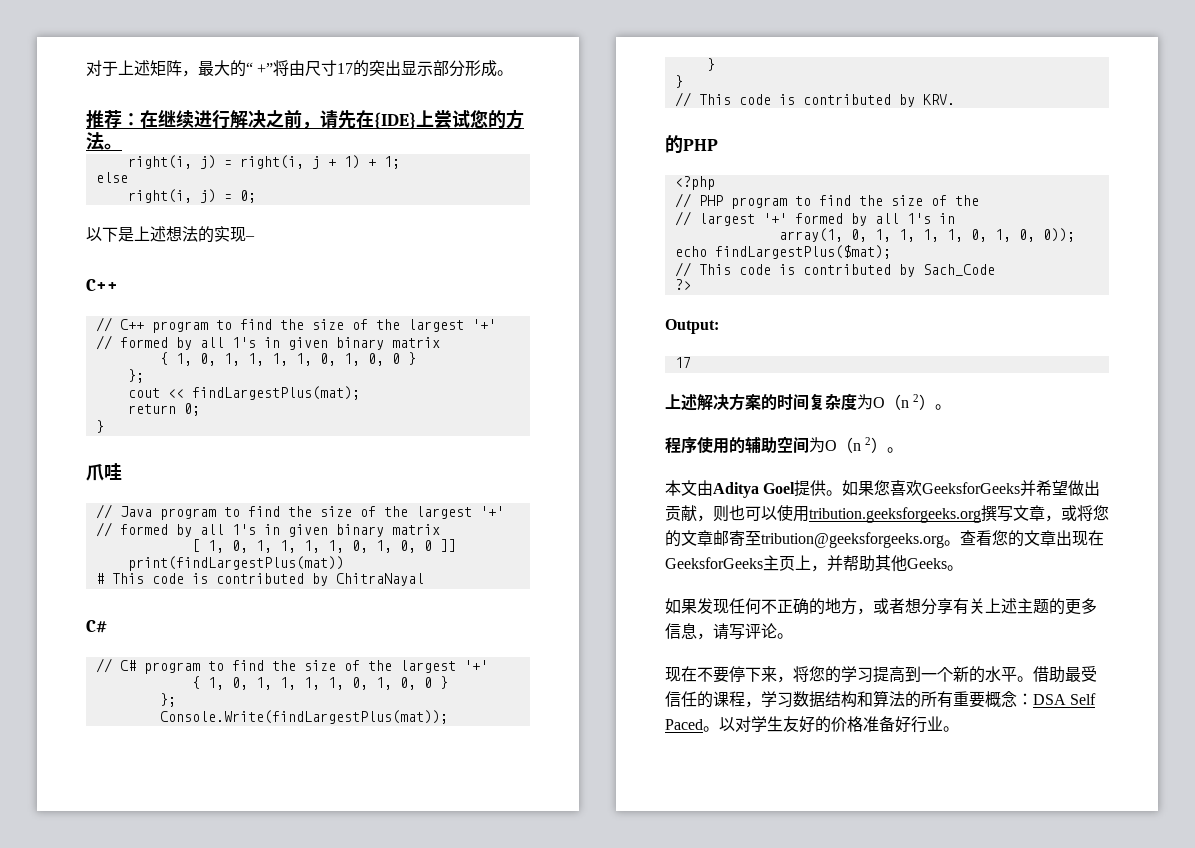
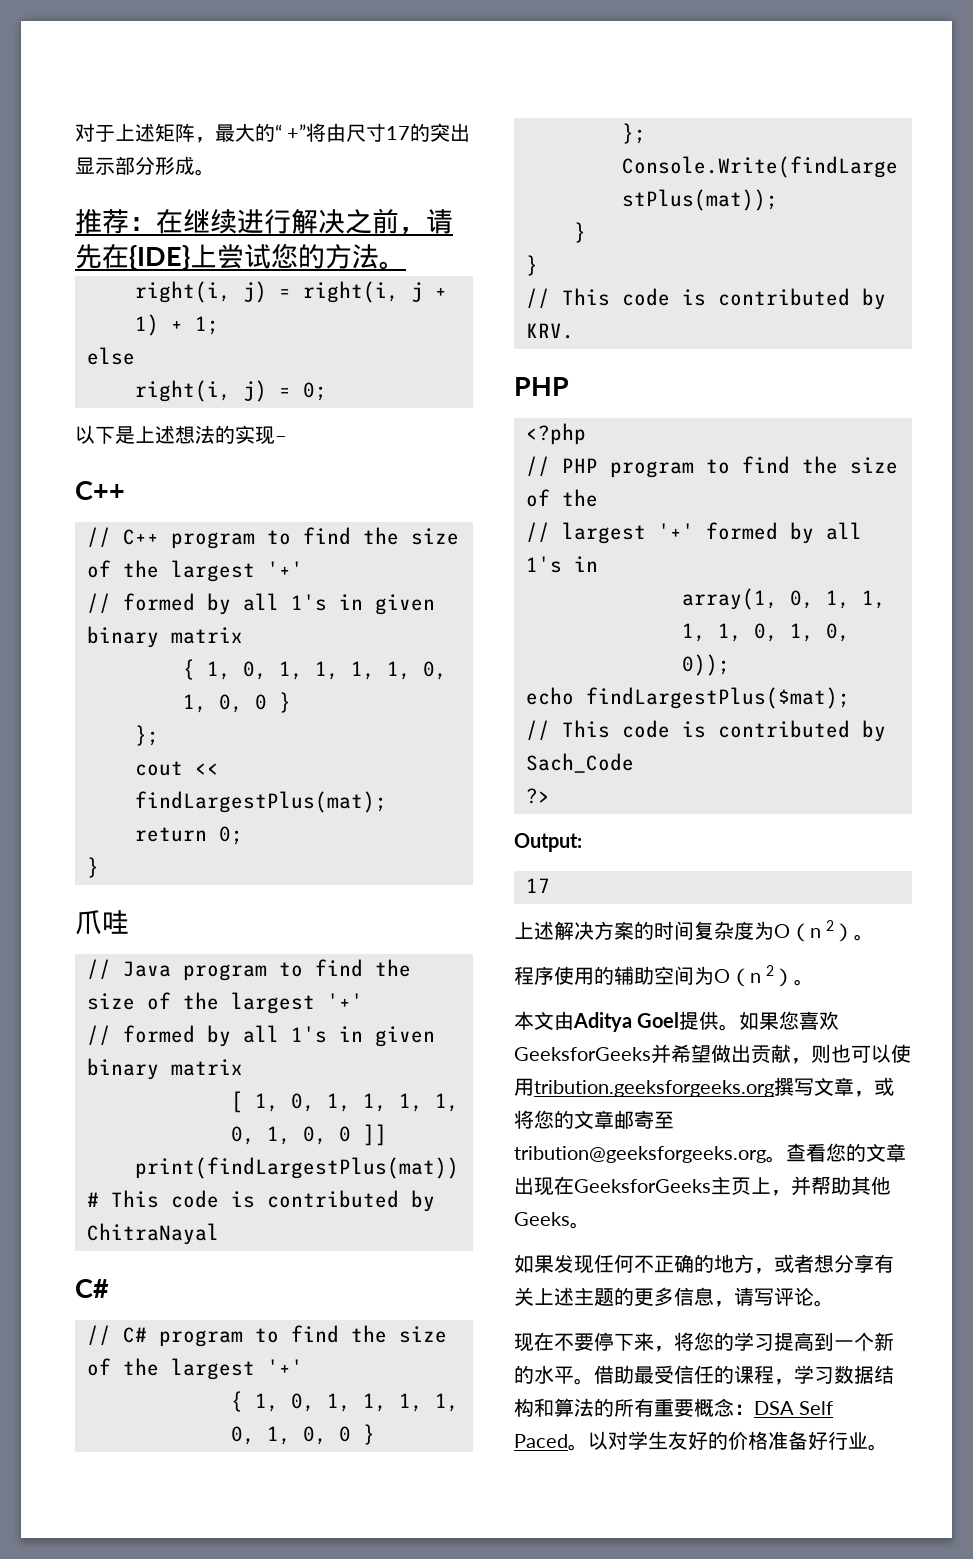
[665,135,683,154] 的 -> (574, 331) none

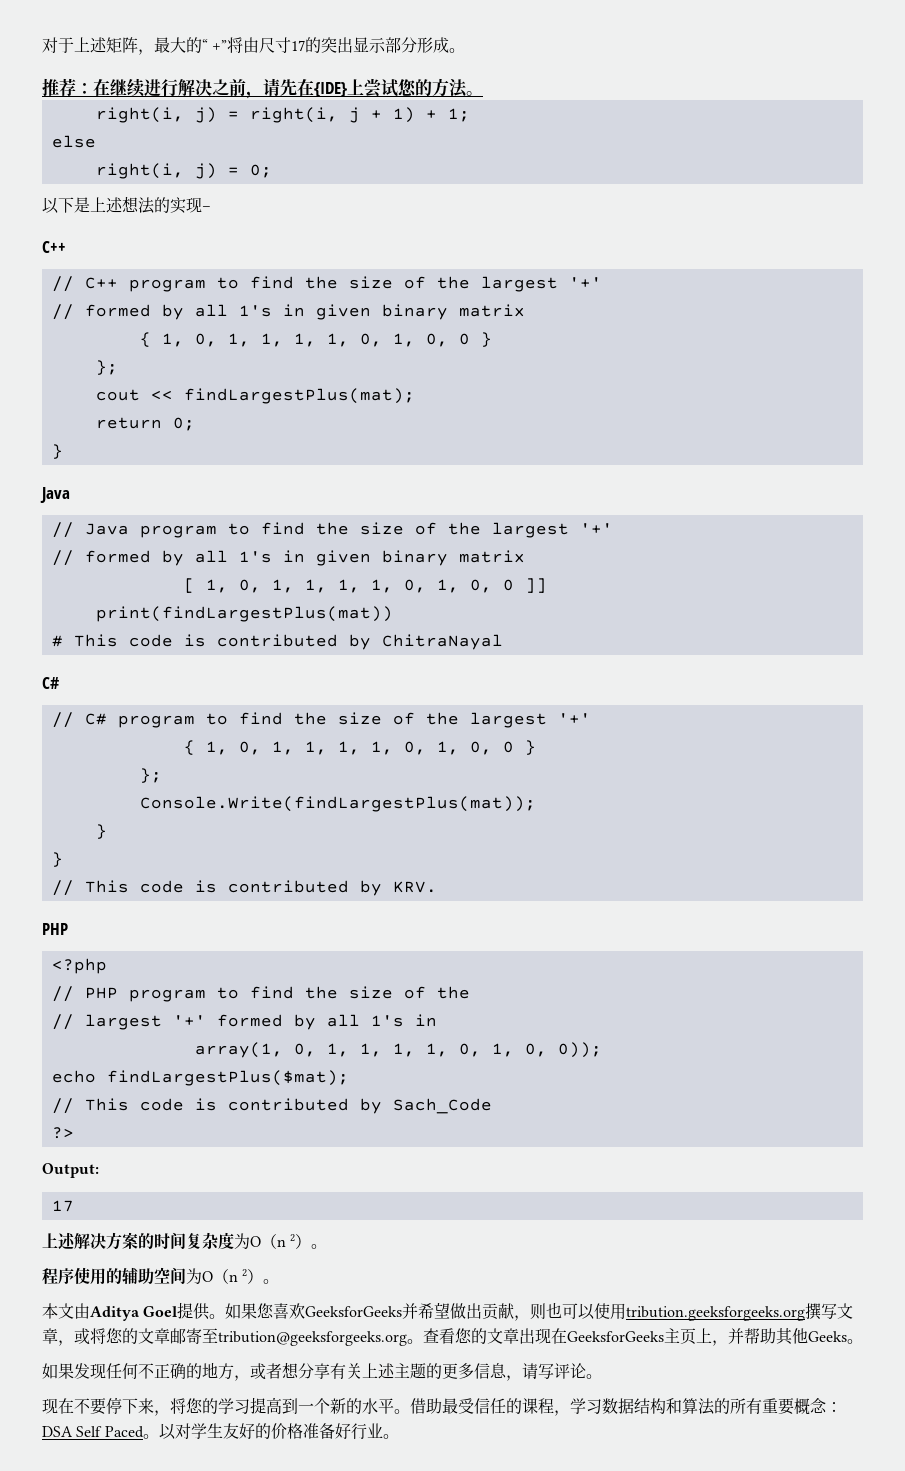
[75,910,129,935] 爪哇 -> [40,487,70,503] Java

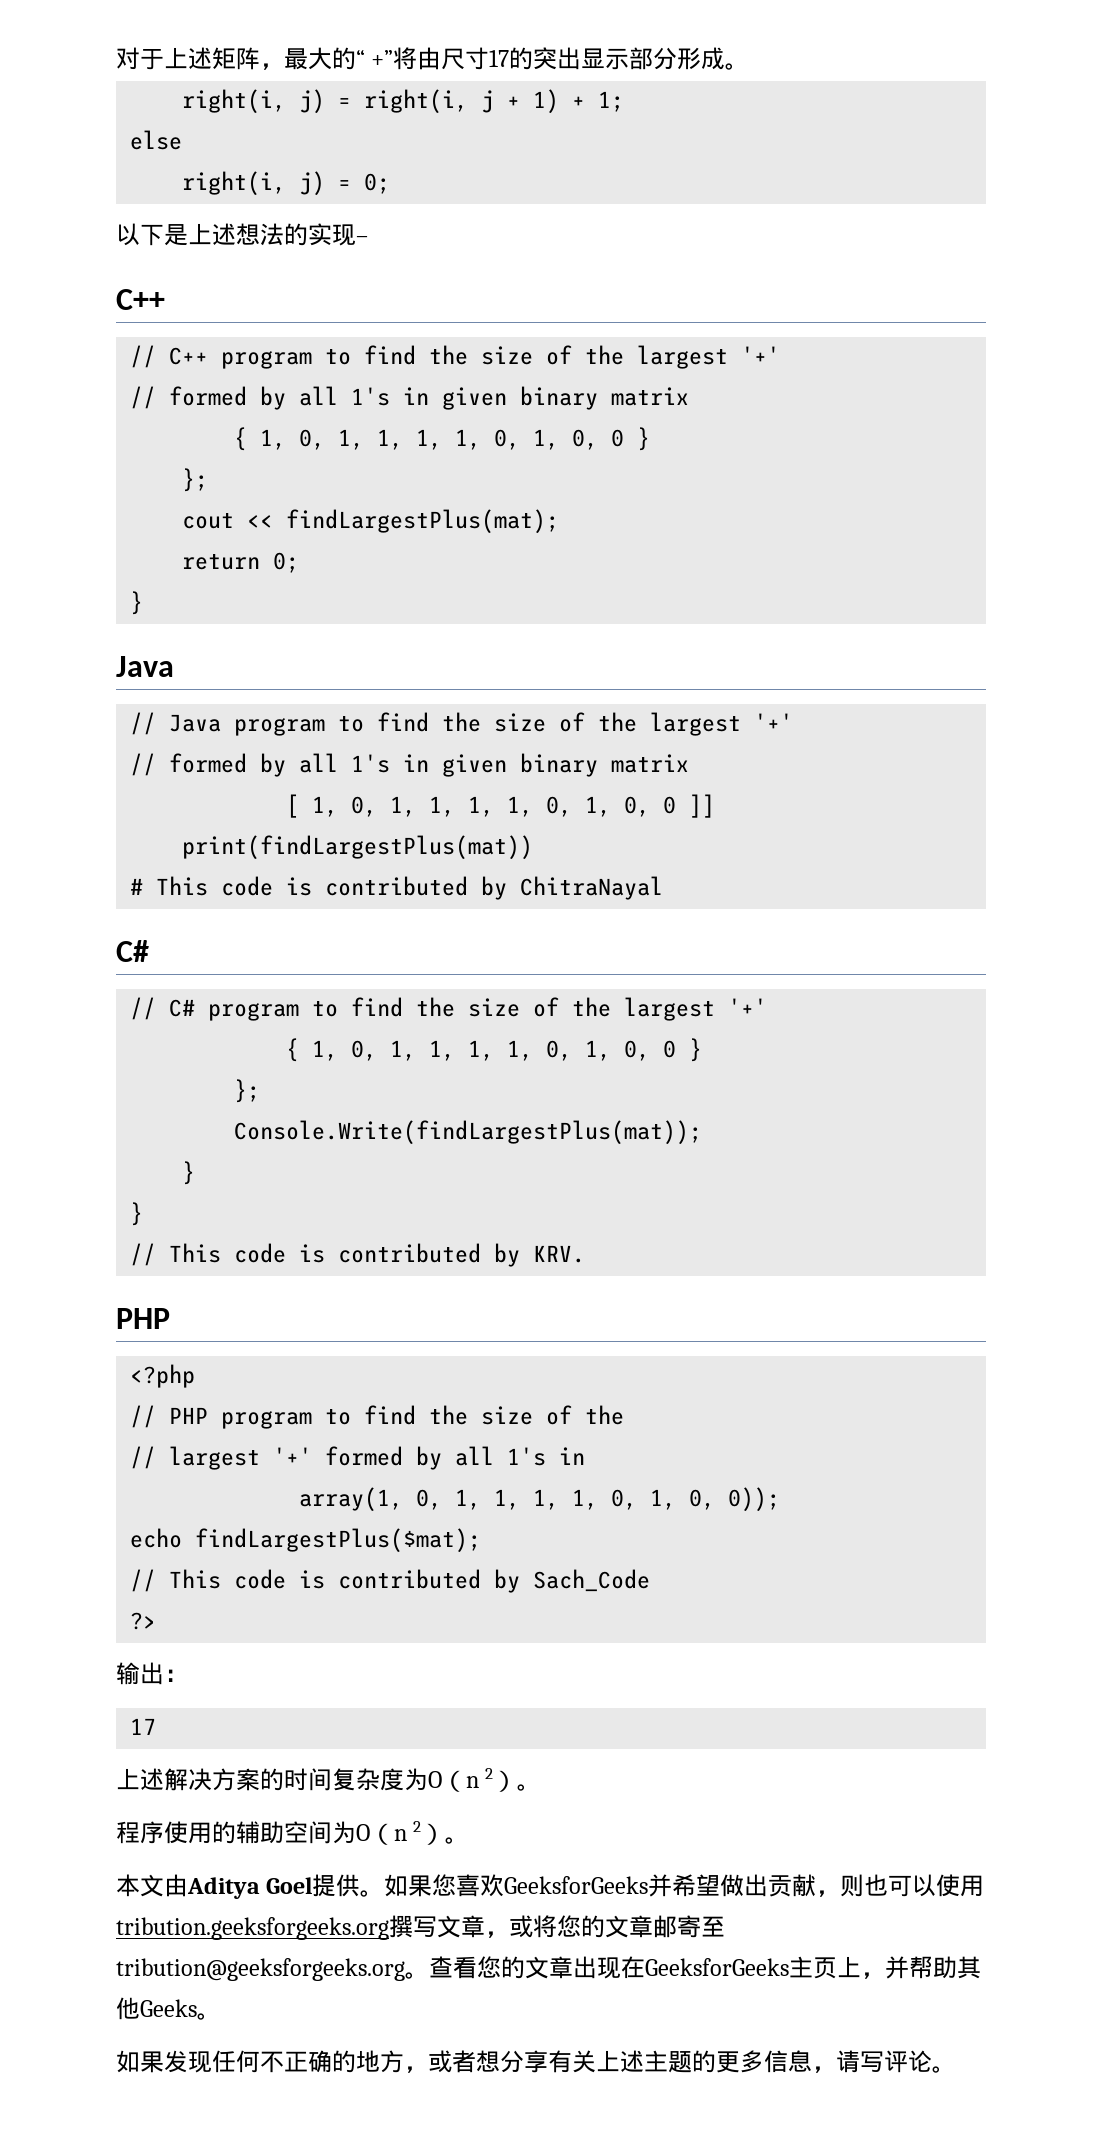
[42,78,483,99] // 推荐：在继续进行解决之前，请先在{IDE}上尝试您的方法。 -> (750, 66) none
[42,1163,99,1178] Output: -> [116,1662,188,1685] 输出：
[42,1397,842,1416] [42,1423,399,1440] // 现在不要停下来，将您的学习提高到一个新的水平。借助最受信任的课程，学习数据结构和算法的所有重要概念：DSA Self Paced。以对学生友好的价格准备好行业。 -> (956, 2069) none

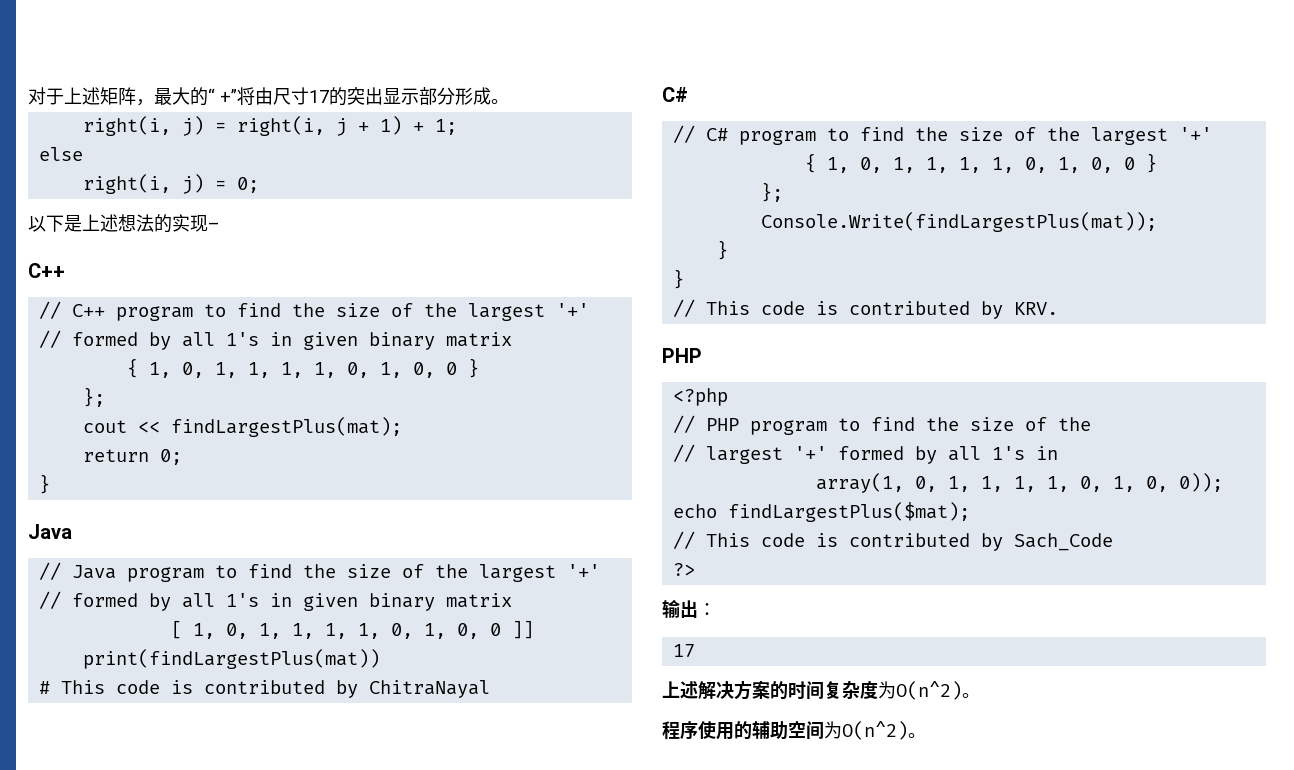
[428,1768,518,1792] O（n 2） -> [896,681,962,700] O(n^2)
[356,1821,470,1845] [116,1874,985,1899] [116,1915,725,1940] [116,1956,981,1981] [116,1997,221,2020] [116,2050,932,2073] O（n 2）。 // 本文由Aditya Goel提供。如果您喜欢GeeksforGeeks并希望做出贡献，则也可以使用tribution.geeksforgeeks.org撰写文章，或将您的文章邮寄至tribution@geeksforgeeks.org。查看您的文章出现在GeeksforGeeks主页上，并帮助其他Geeks。 // 如果发现任何不正确的地方，或者想分享有关上述主题的更多信息，请写评论 -> [842,721,908,740] O(n^2)

